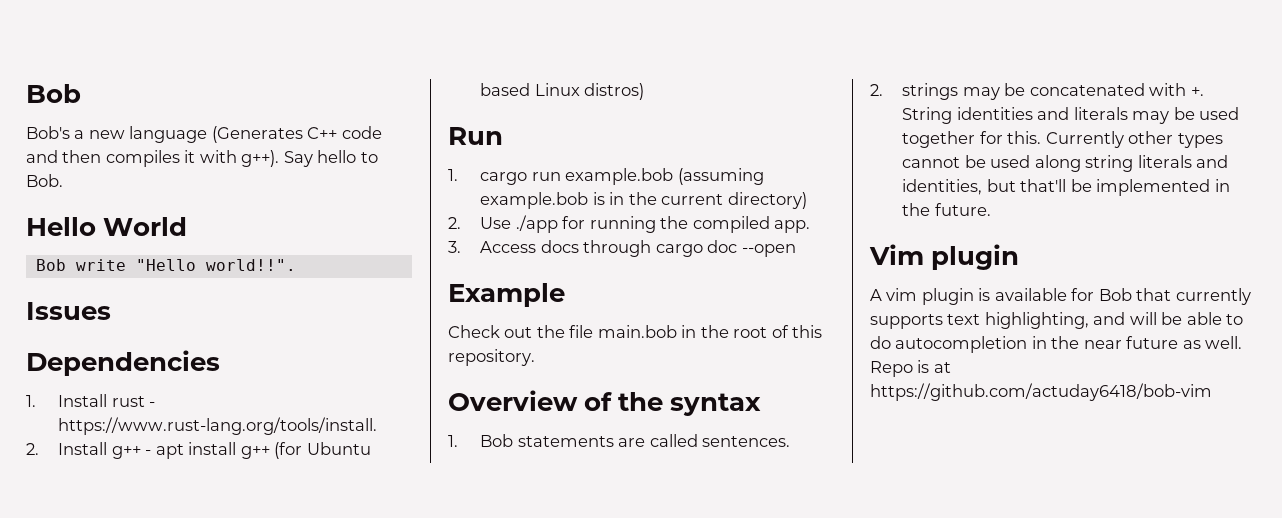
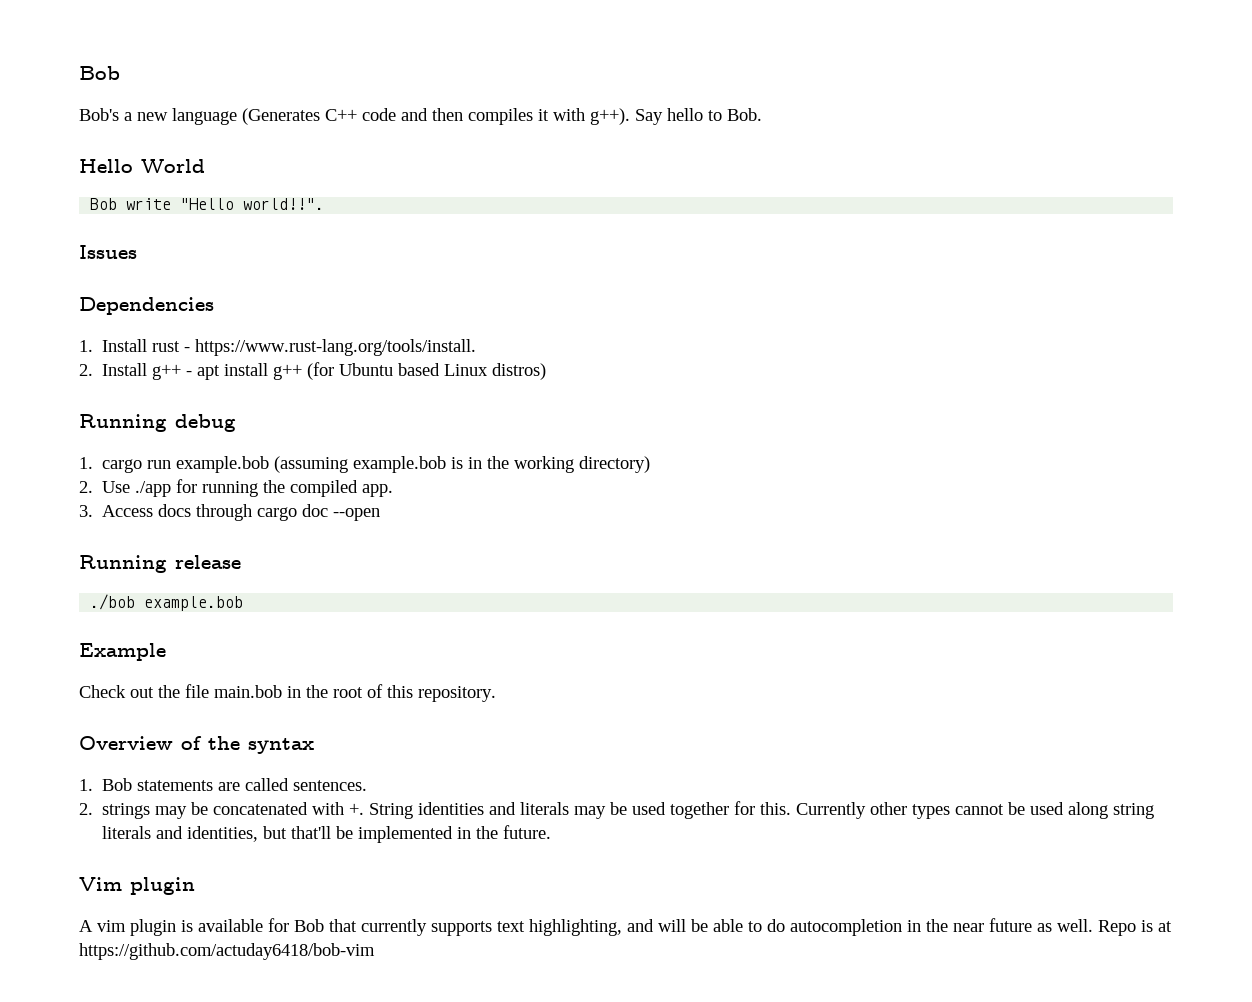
[448,127,503,145] Run -> [79,414,236,432] Running debug
[661,194,724,205] current -> [514,456,575,473] working
(796, 250) none -> [79,555,241,573] [90,594,244,611] // Running release // ./bob example.bob

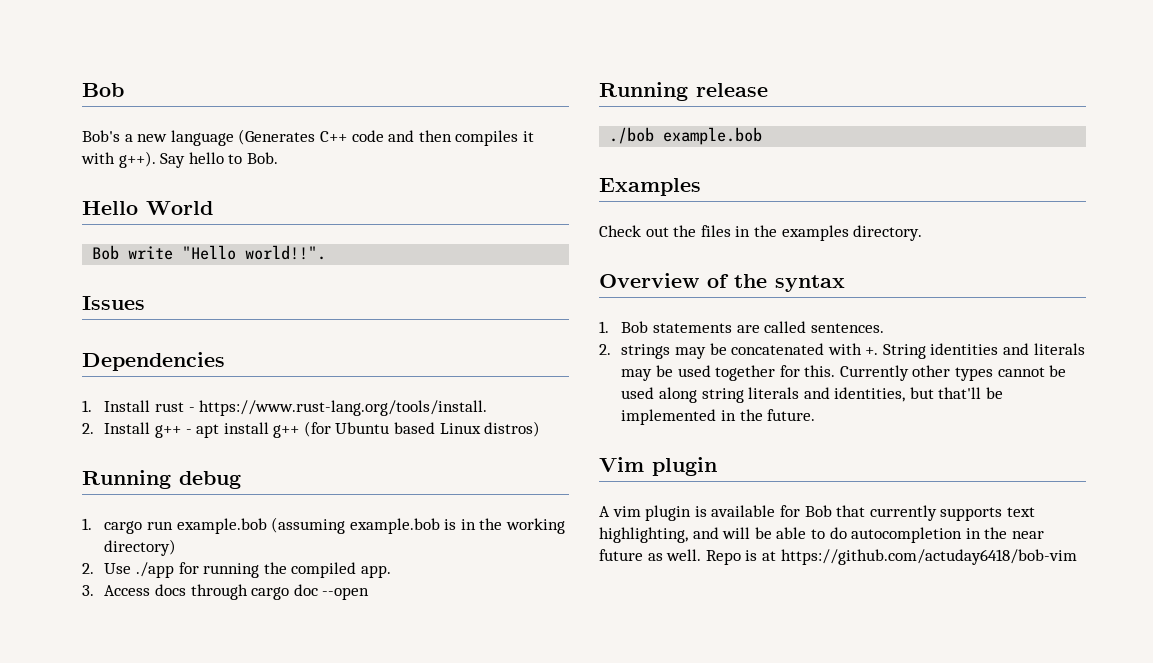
[79,643,166,661] Example -> [599,178,701,196] Examples
[185,684,496,702] file main.bob in the root of this repository. -> [700,225,923,241] files in the examples directory.

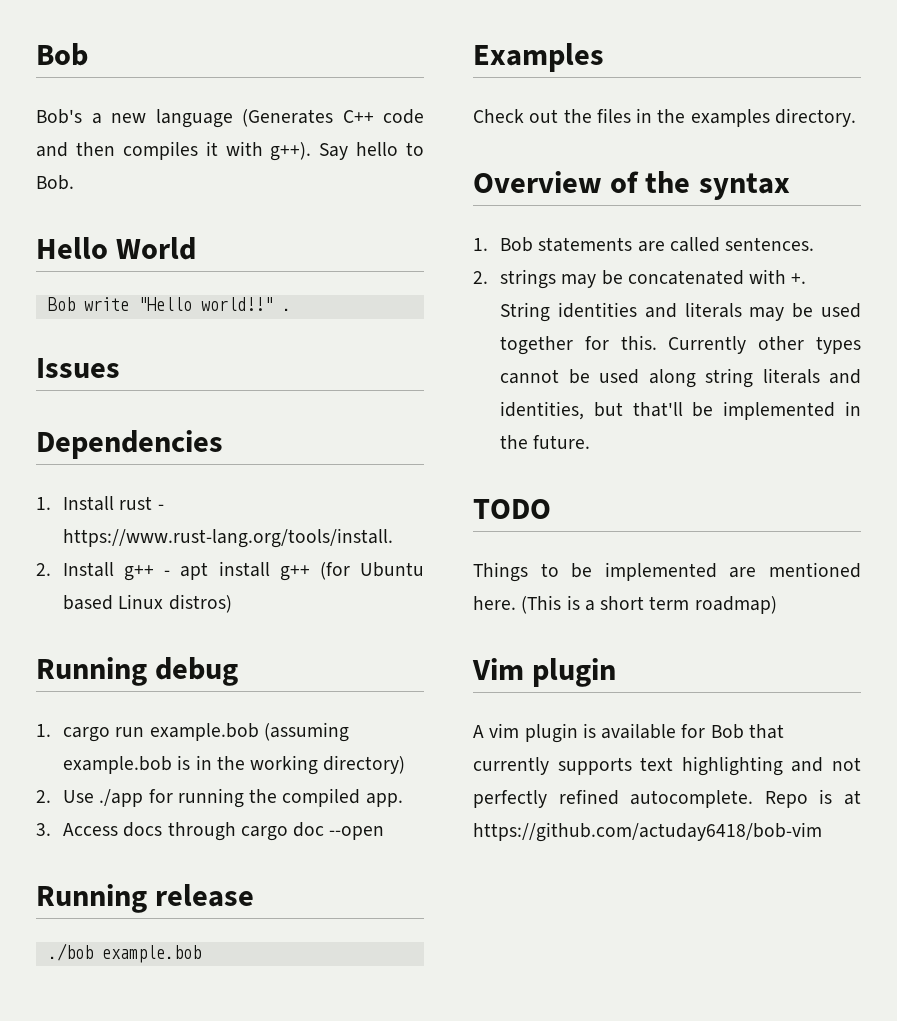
[245,245,327,260] world!!". -> [200,297,291,311] world!!" .
(816, 415) none -> [473,499,551,519] [473,562,861,582] [473,595,777,614] // TODO // Things to be implemented are mentioned here. (This is a short term roadmap)
[599,527,1044,543] [599,549,702,561] highlighting, and will be able to do autocompletion in the near future as well. -> [681,756,861,776] [473,789,754,808] highlighting and not perfectly refined autocomplete.

